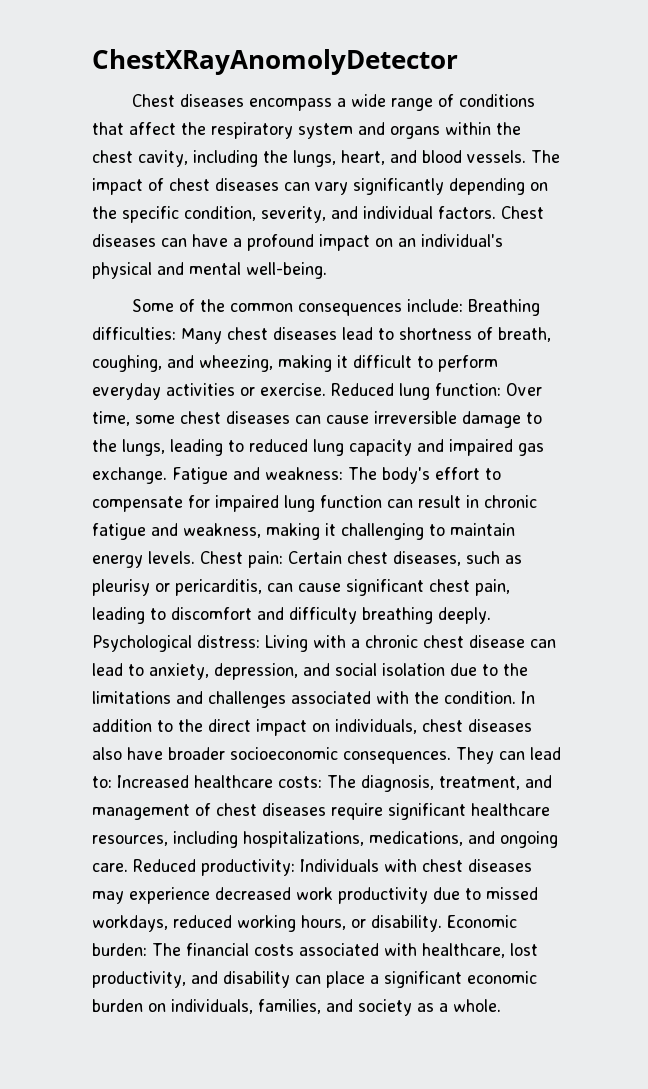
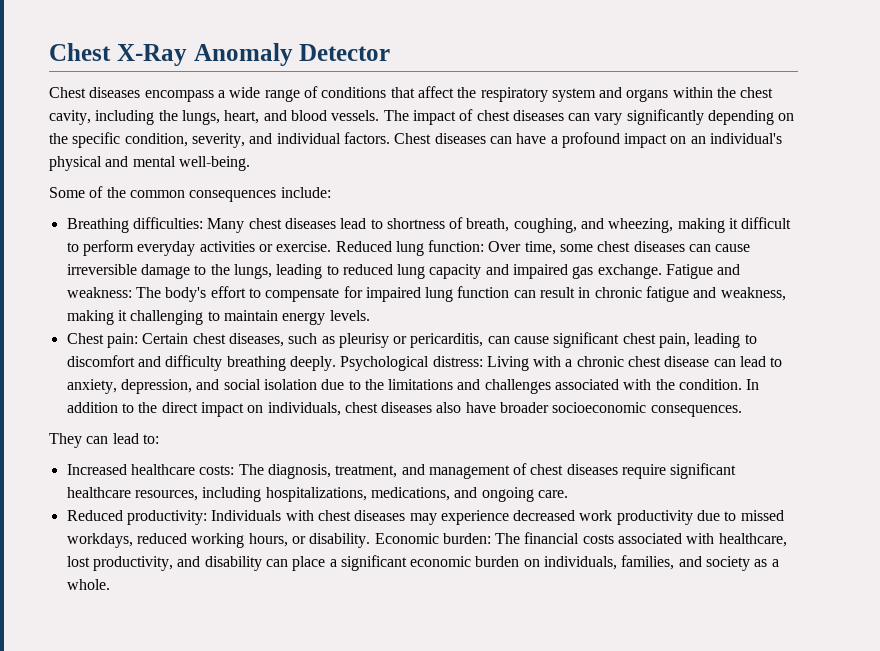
[92,49,458,75] ChestXRayAnomolyDetector -> [49,43,391,66] Chest X-Ray Anomaly Detector
(463, 305) none -> (331, 192) //
(195, 557) none -> (370, 315) //
(451, 757) none -> (742, 411) //
(112, 782) none -> (159, 439) //
(128, 867) none -> (568, 494) //

